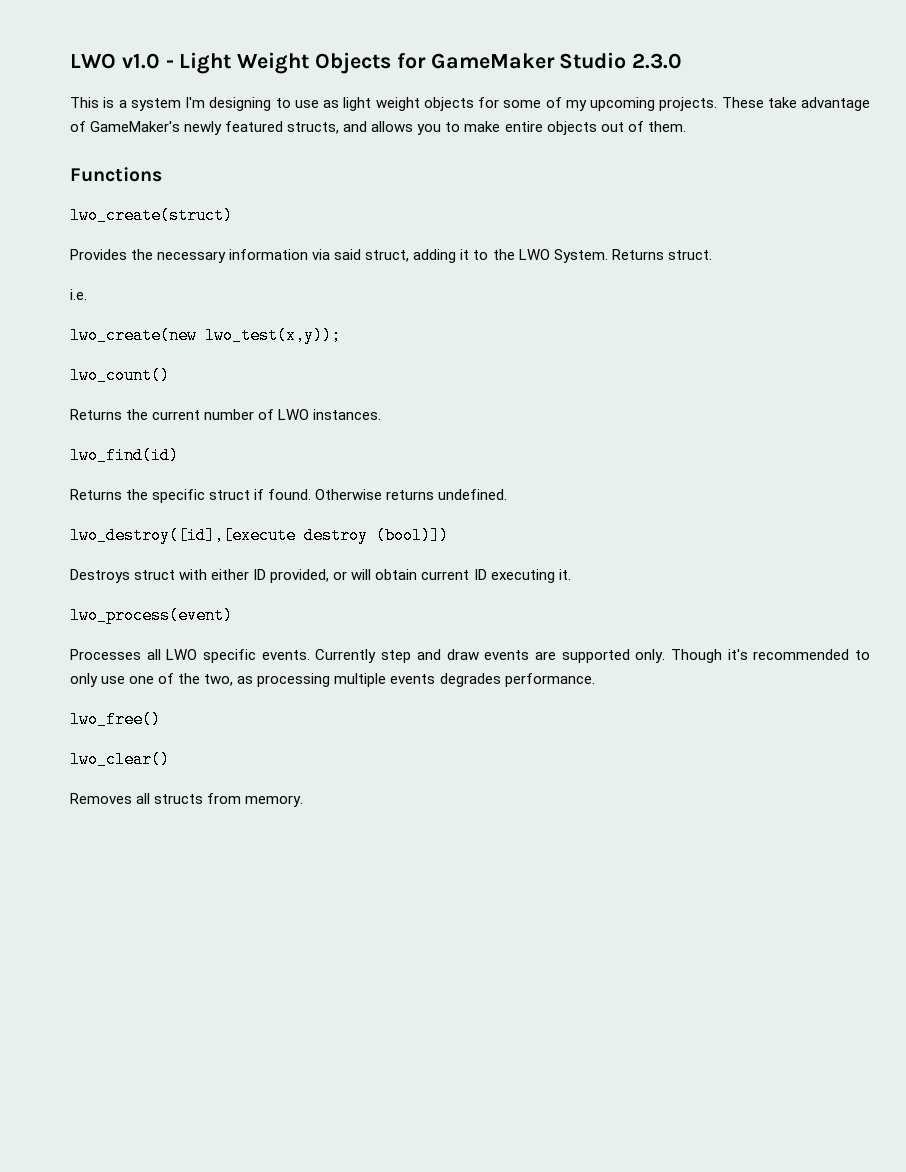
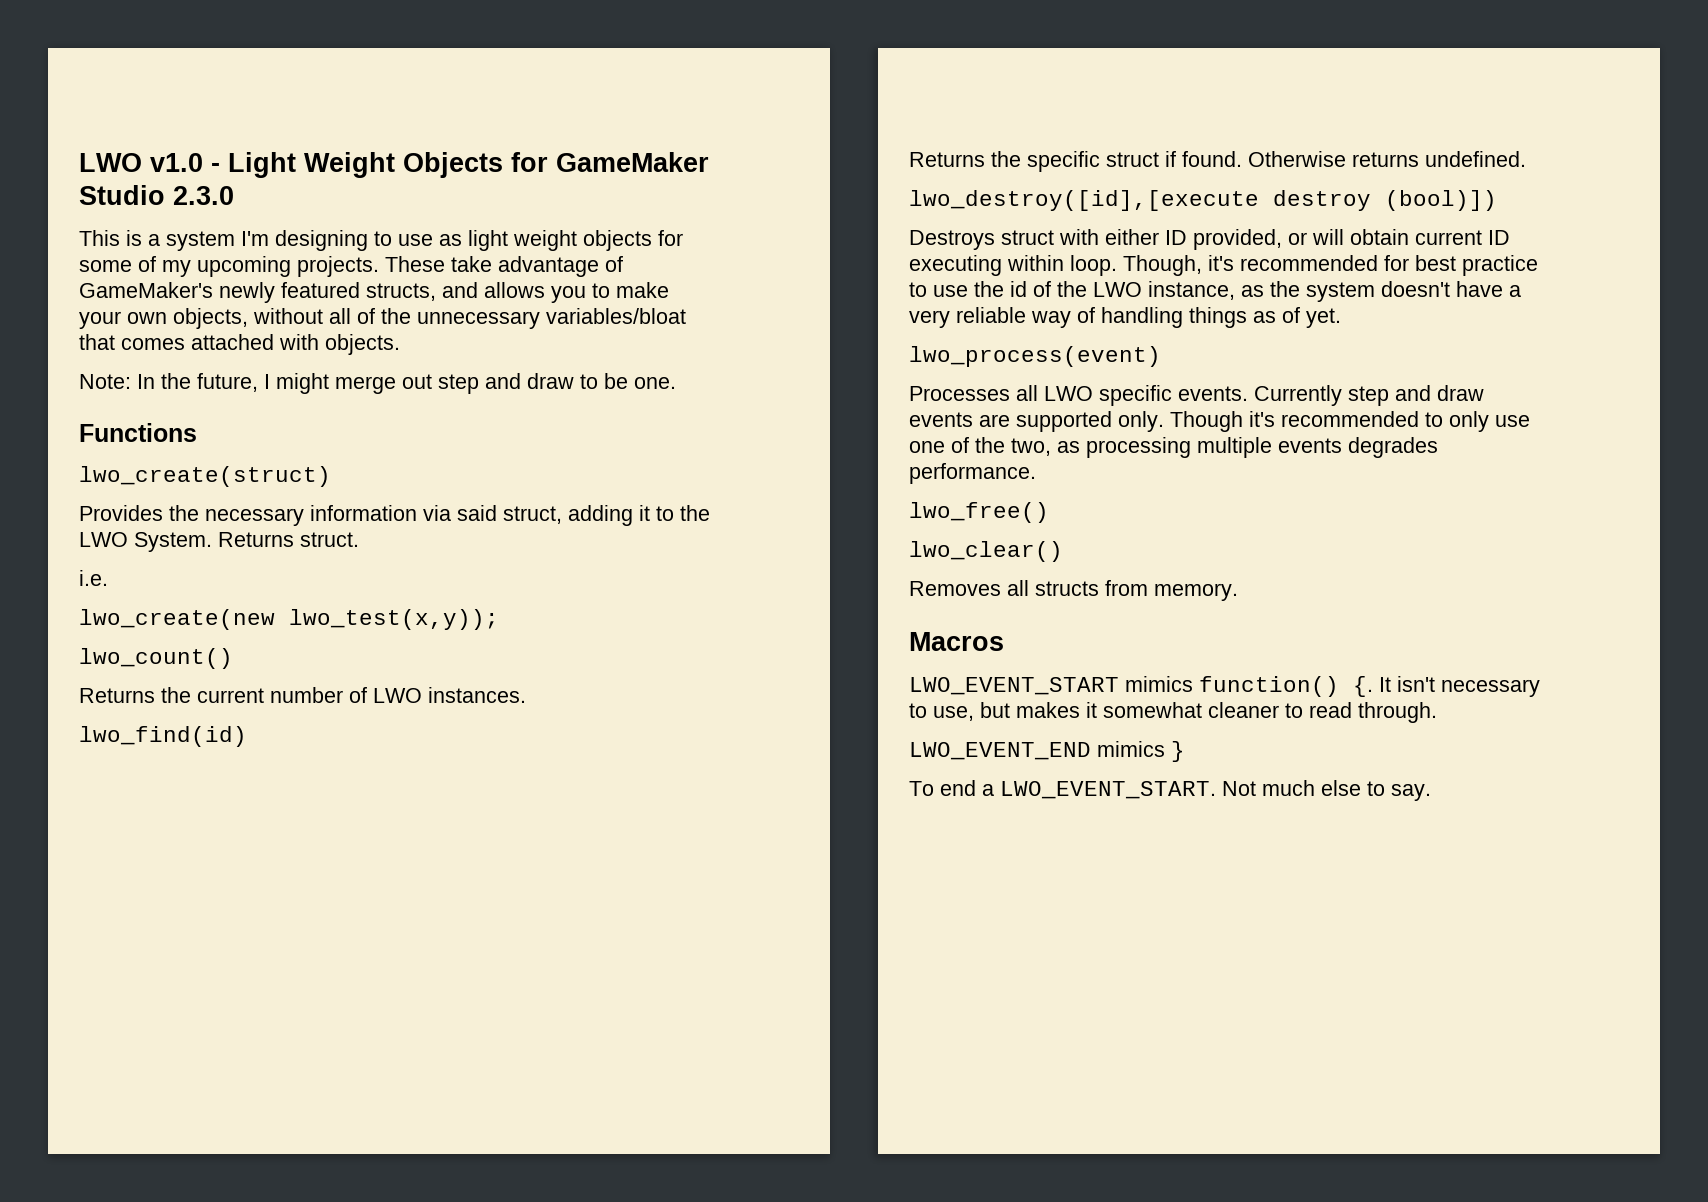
[504,121,686,135] entire objects out of them. -> [79,308,686,329] [79,334,400,355] [79,373,676,394] your own objects, without all of the unnecessary variables/bloat that comes attached with objects. // Note: In the future, I might merge out step and draw to be one.
[558,569,571,580] it. -> [1007,255,1538,276] [909,281,1521,302] [909,307,1341,328] within loop. Though, it's recommended for best practice to use the id of the LWO instance, as the system doesn't have a very reliable way of handling things as of yet.
(304, 801) none -> [909,632,1004,651] [909,676,1540,697] [909,702,1437,723] [909,741,1185,762] [909,780,1431,801] // Macros // LWO_EVENT_START mimics function() {. It isn't necessary to use, but makes it somewhat cleaner to read through. // LWO_EVENT_END mimics } // To end a LWO_EVENT_START. Not much else to say.

